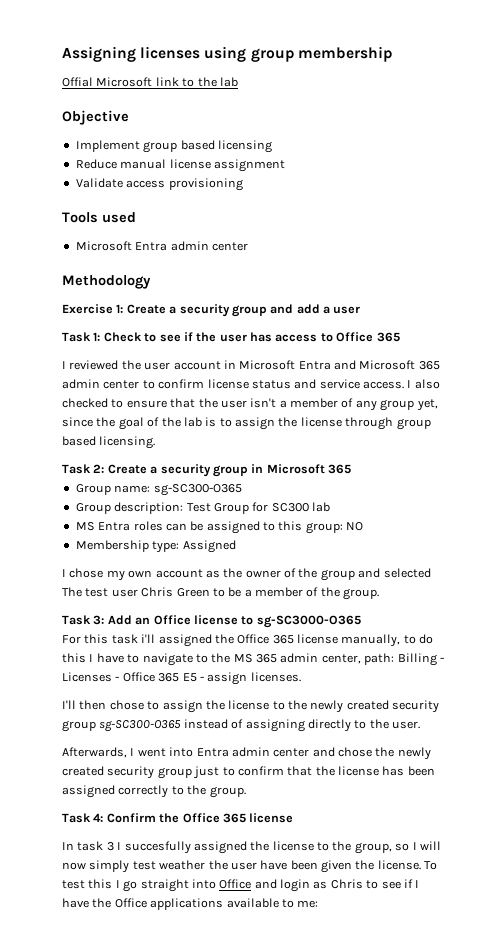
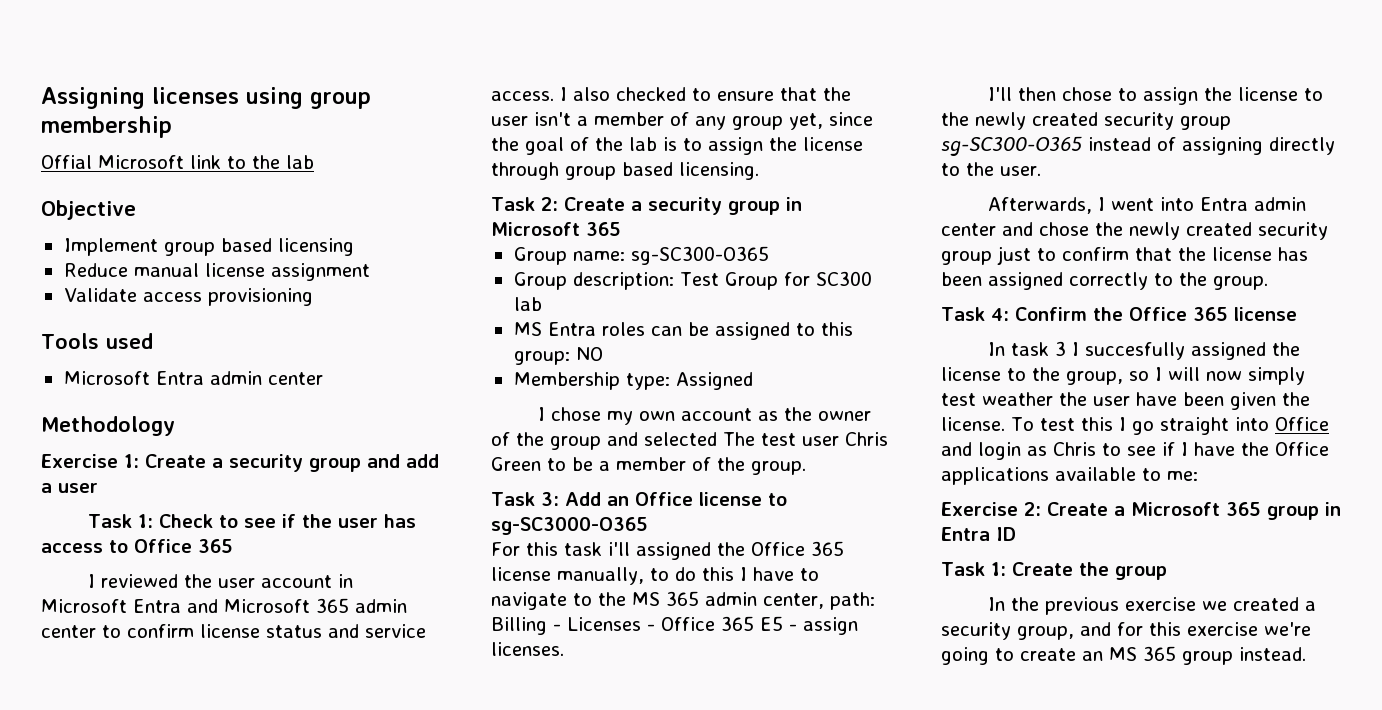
(319, 904) none -> [941,502,1341,520] [941,527,1016,541] [941,562,1167,580] [987,597,1316,615] [941,622,1311,640] [941,646,1306,665] // Exercise 2: Create a Microsoft 365 group in Entra ID // Task 1: Create the group // In the previous exercise we created a security group, and for this exercise we're going to create an MS 365 group instead.

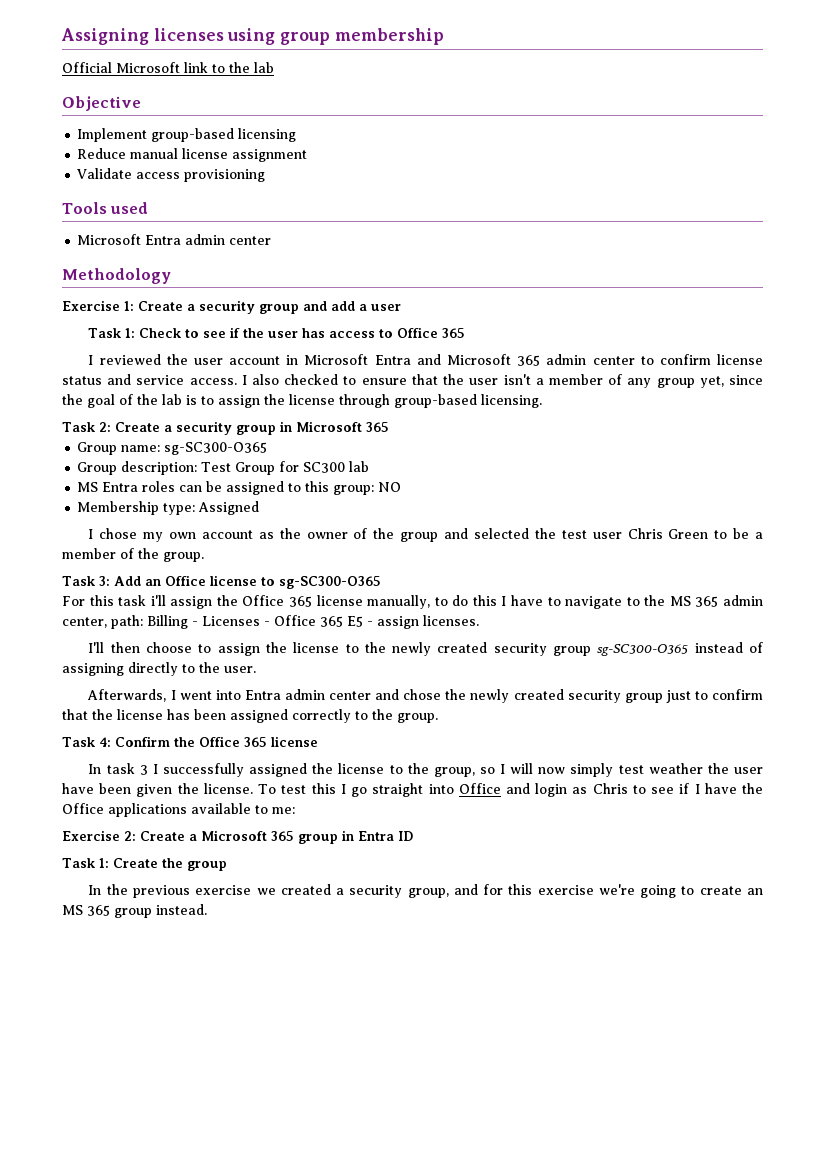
[41,155,92,169] Offial -> [62,62,112,73] Official
[163,238,272,256] group based -> [151,128,235,142] group-based
[565,162,673,180] group based -> [394,394,477,408] group-based
[723,432,755,446] The -> [534,528,556,539] the
[491,517,648,535] sg-SC3000-O365 -> [278,576,381,589] sg-SC300-O365
[636,542,711,560] assigned -> [170,596,213,609] assign
[1061,87,1112,101] chose -> [146,642,193,653] choose
[1084,342,1185,360] succesfully -> [163,763,245,777] successfully

